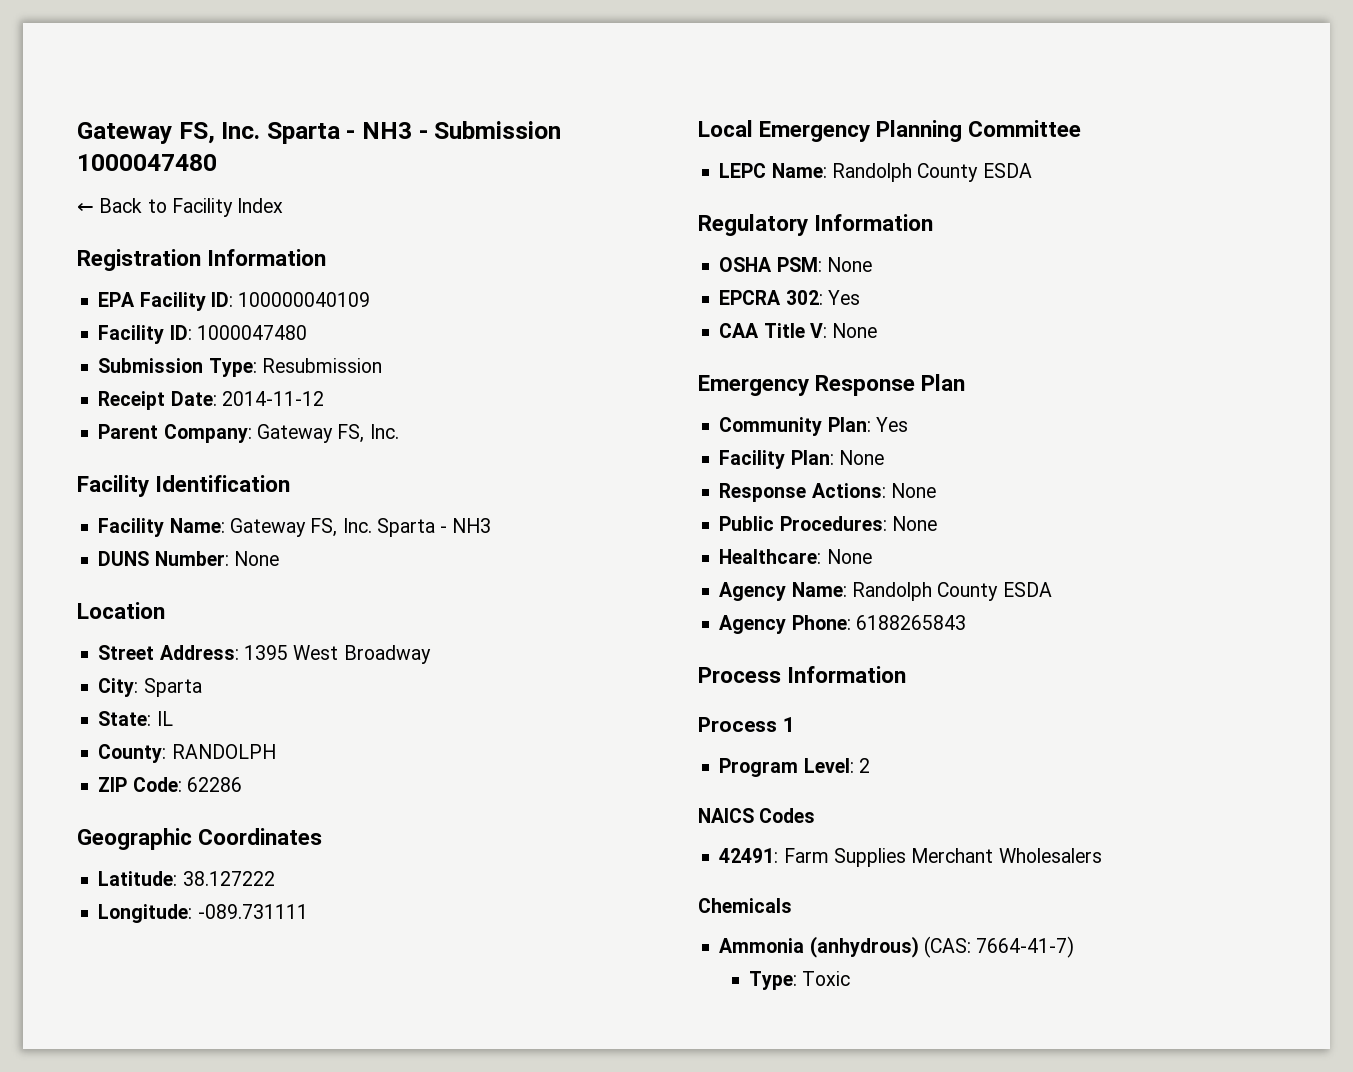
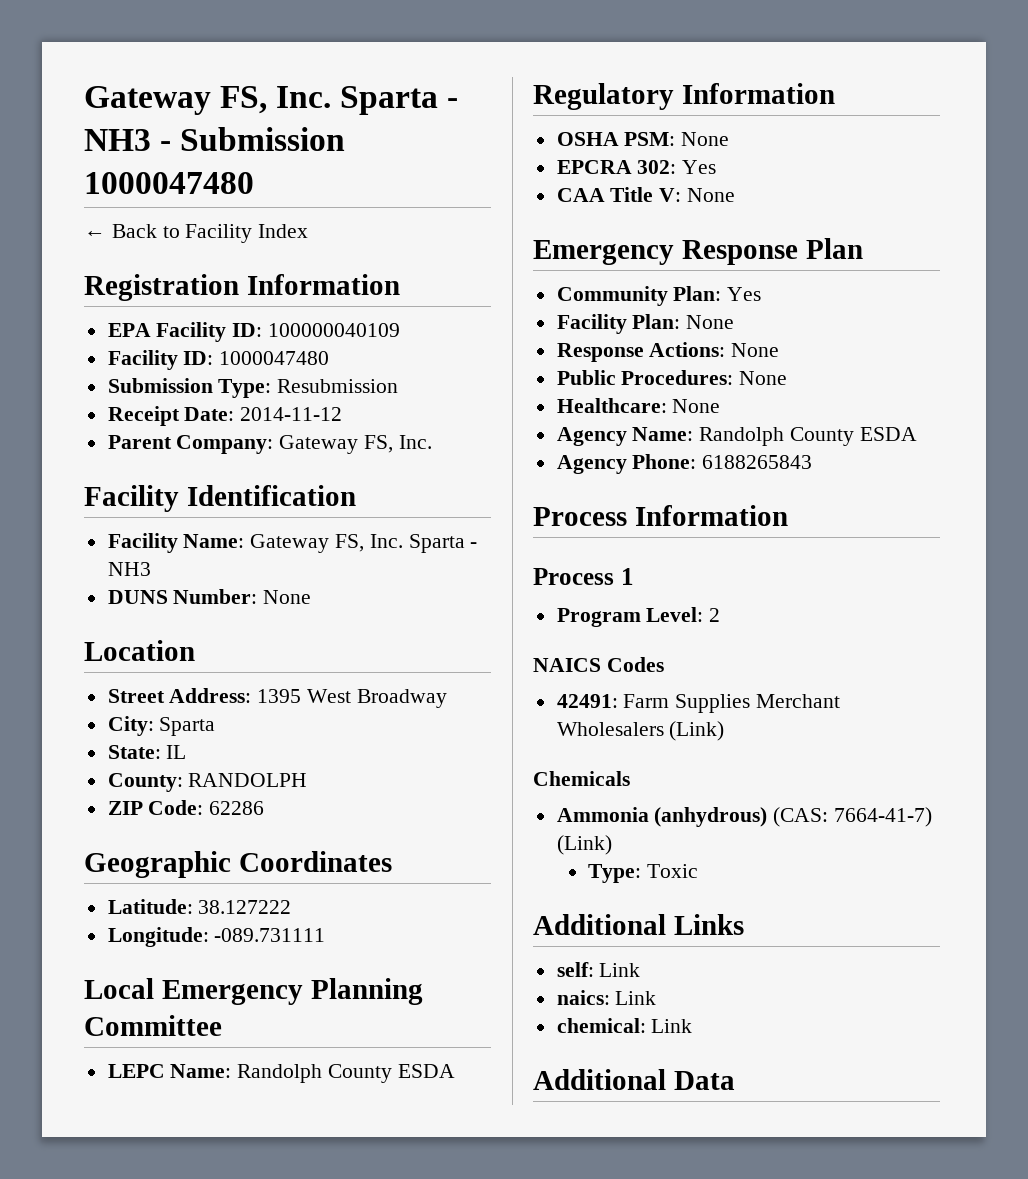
(1102, 855) none -> [669,721,725,741] (Link)
(1075, 947) none -> [556,835,612,855] (Link)
(851, 978) none -> [533,914,744,935] [556,962,641,977] [556,990,657,1005] [556,1018,693,1033] [533,1069,735,1090] // Additional Links // self: Link // naics: Link // chemical: Link // Additional Data

